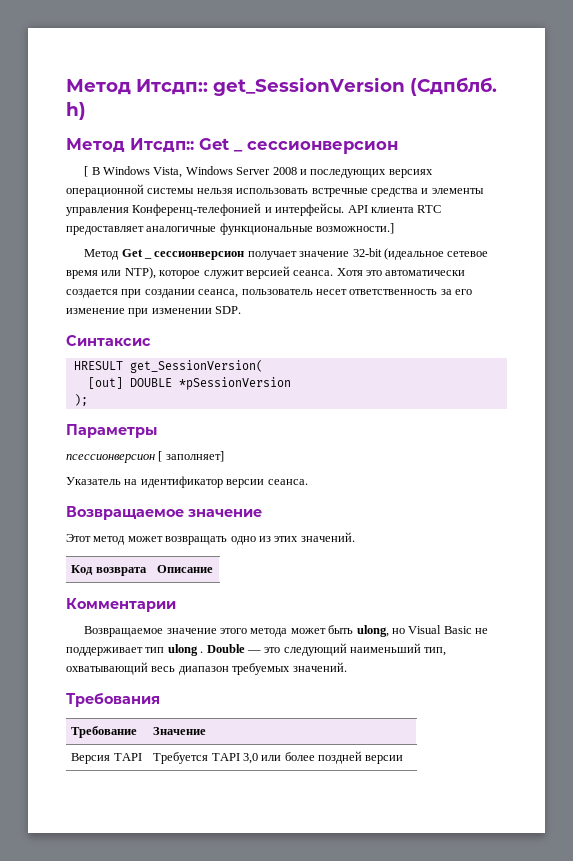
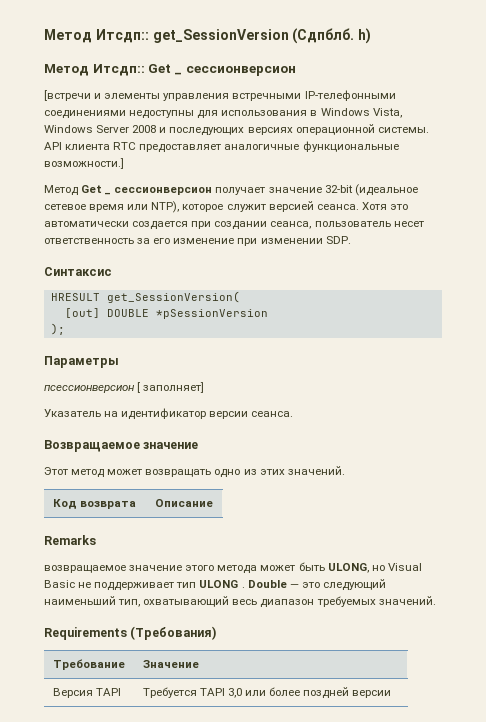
[84,166,100,177] [ В -> [44,90,396,101] [44,110,318,119] [встречи и элементы управления встречными IP-телефонными соединениями недоступны для использования в
[147,188,484,197] [66,203,345,216] системы нельзя использовать встречные средства и элементы управления Конференц-телефонией и интерфейсы. -> [377,127,429,133] системы.
[66,598,176,612] [84,626,164,637] Комментарии // Возвращаемое -> [44,535,96,545] [44,565,126,573] Remarks // возвращаемое
[356,625,389,637] ulong, -> [327,563,369,573] ULONG,
[167,644,198,656] ulong -> [199,580,239,588] ULONG
[66,692,160,707] Требования -> [44,626,217,640] Requirements (Требования)

